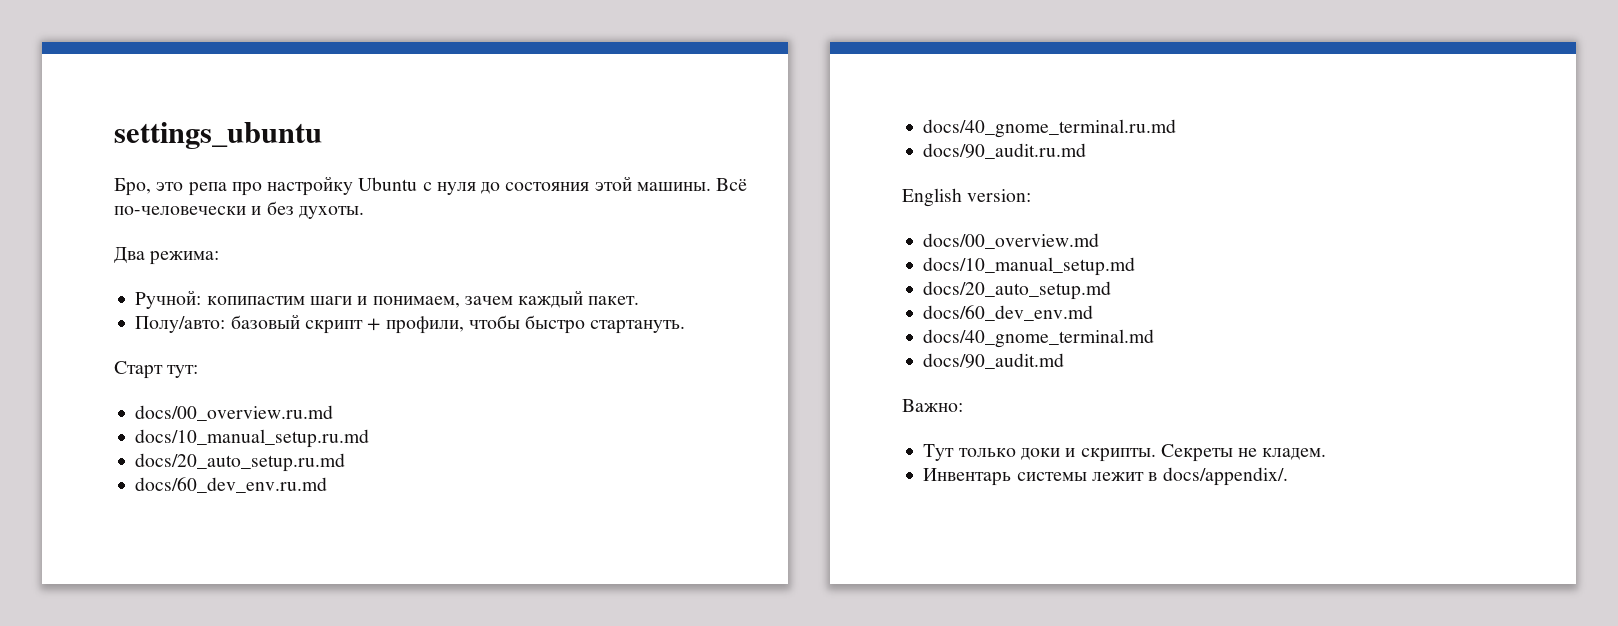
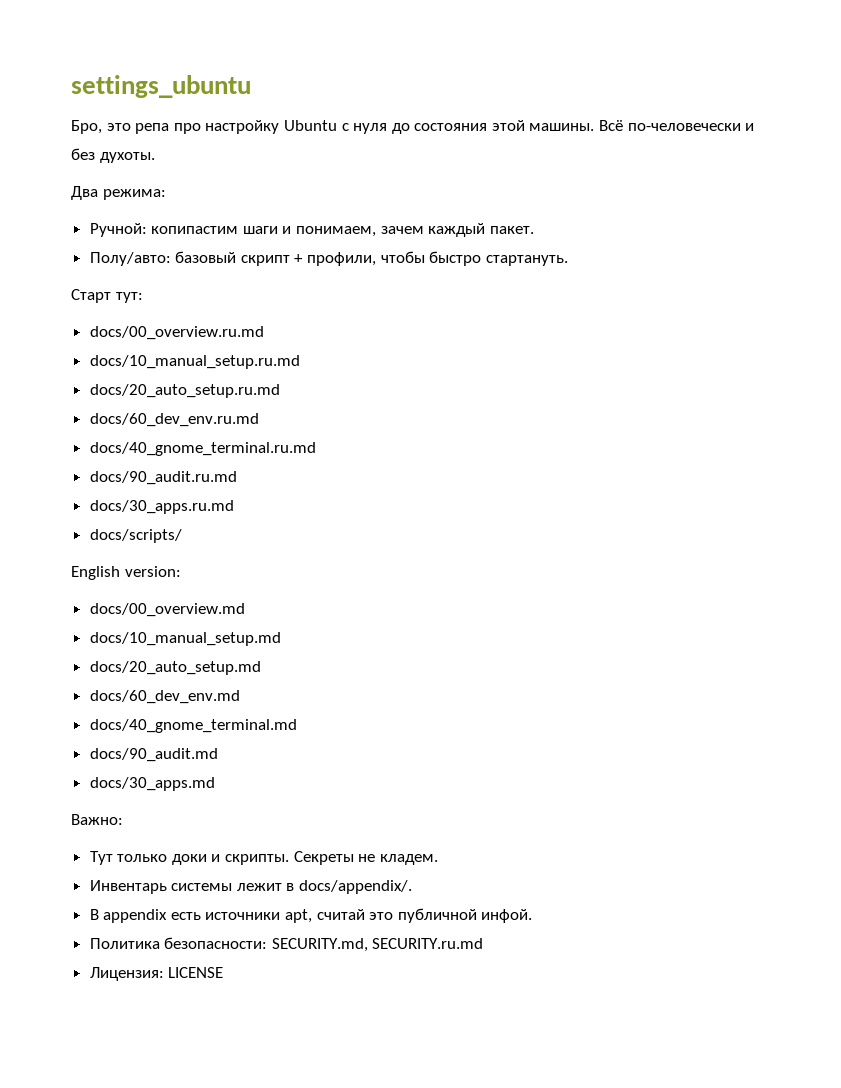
(1087, 151) none -> [89,500,234,514] [89,529,182,543] // docs/30_apps.ru.md // docs/scripts/
(1065, 361) none -> [89,777,215,791] // docs/30_apps.md
(1288, 476) none -> [89,908,533,923] [89,937,484,952] [89,967,224,981] // В appendix есть источники apt, считай это публичной инфой. // Политика безопасности: SECURITY.md, SECURITY.ru.md // Лицензия: LICENSE

